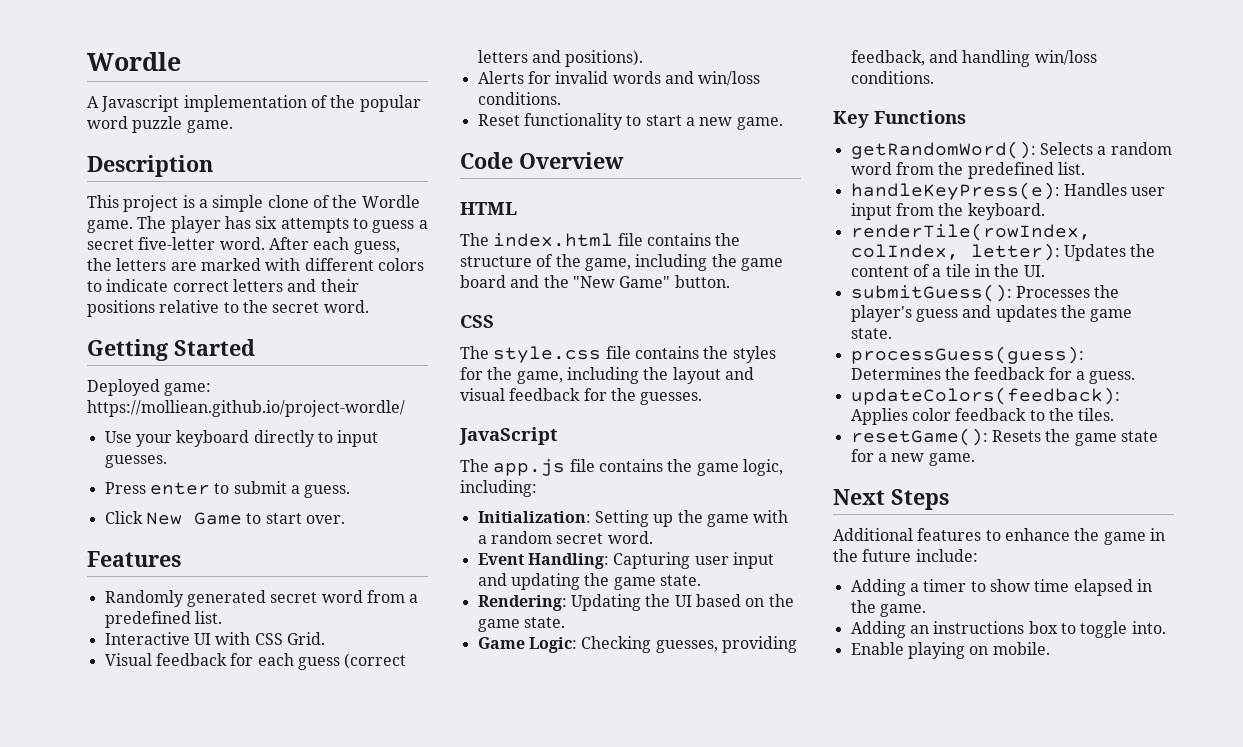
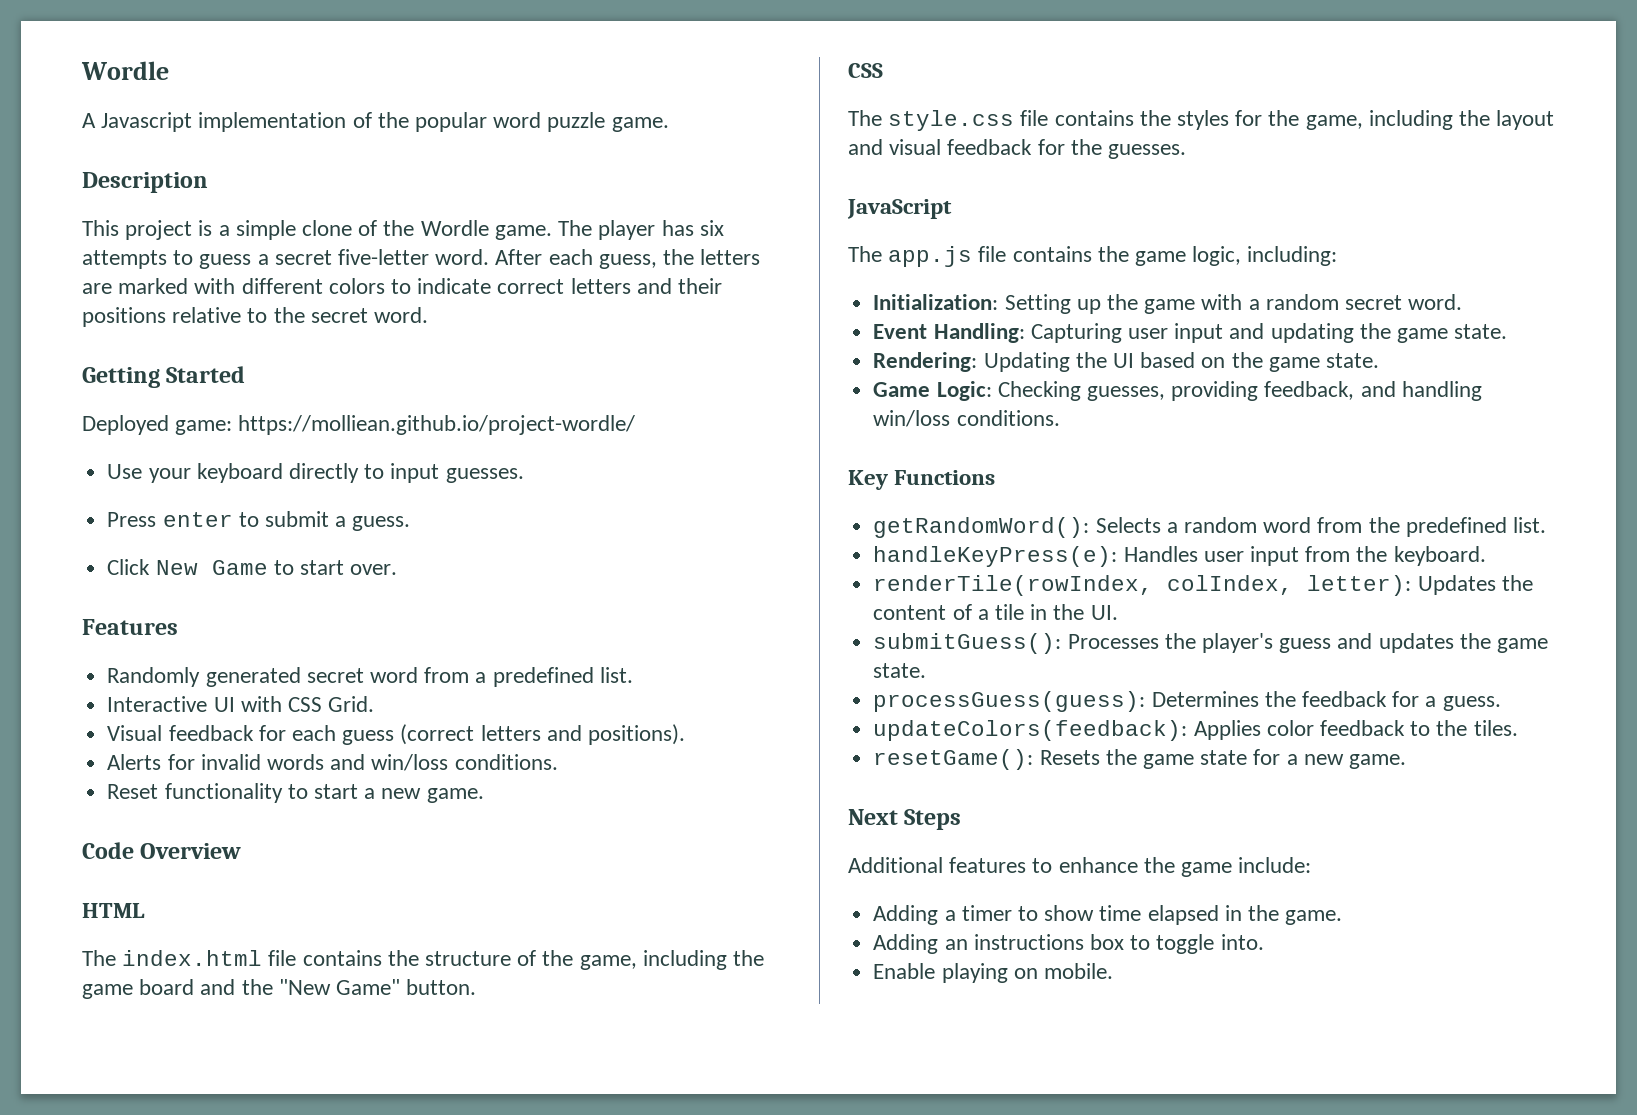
[1149,528,1165,541] [833,549,912,562] in the future -> (1233, 869) none

